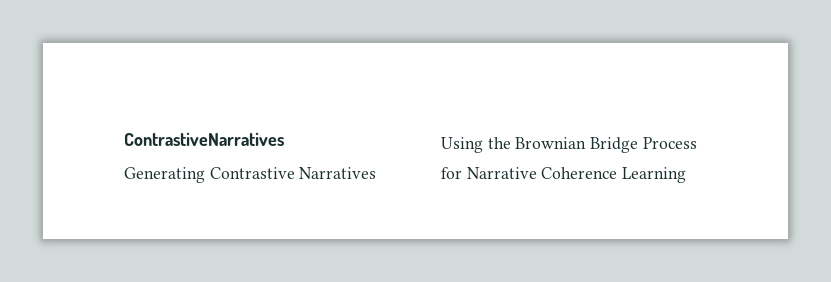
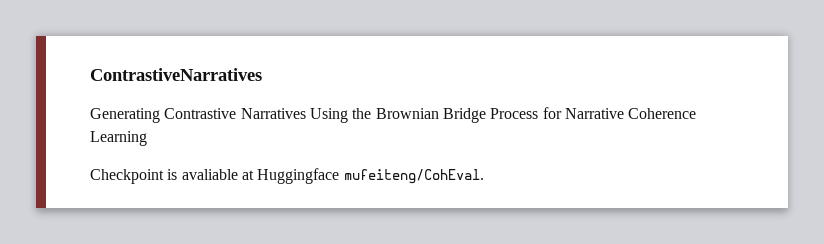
(687, 175) none -> [90,168,484,184] // Checkpoint is avaliable at Huggingface mufeiteng/CohEval.

